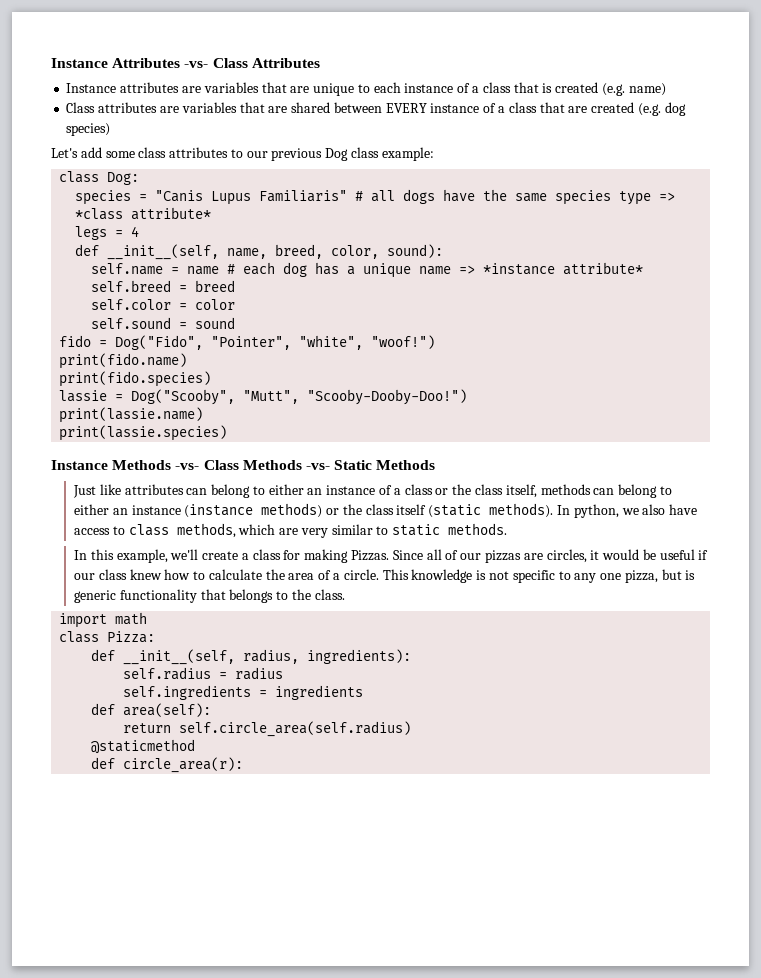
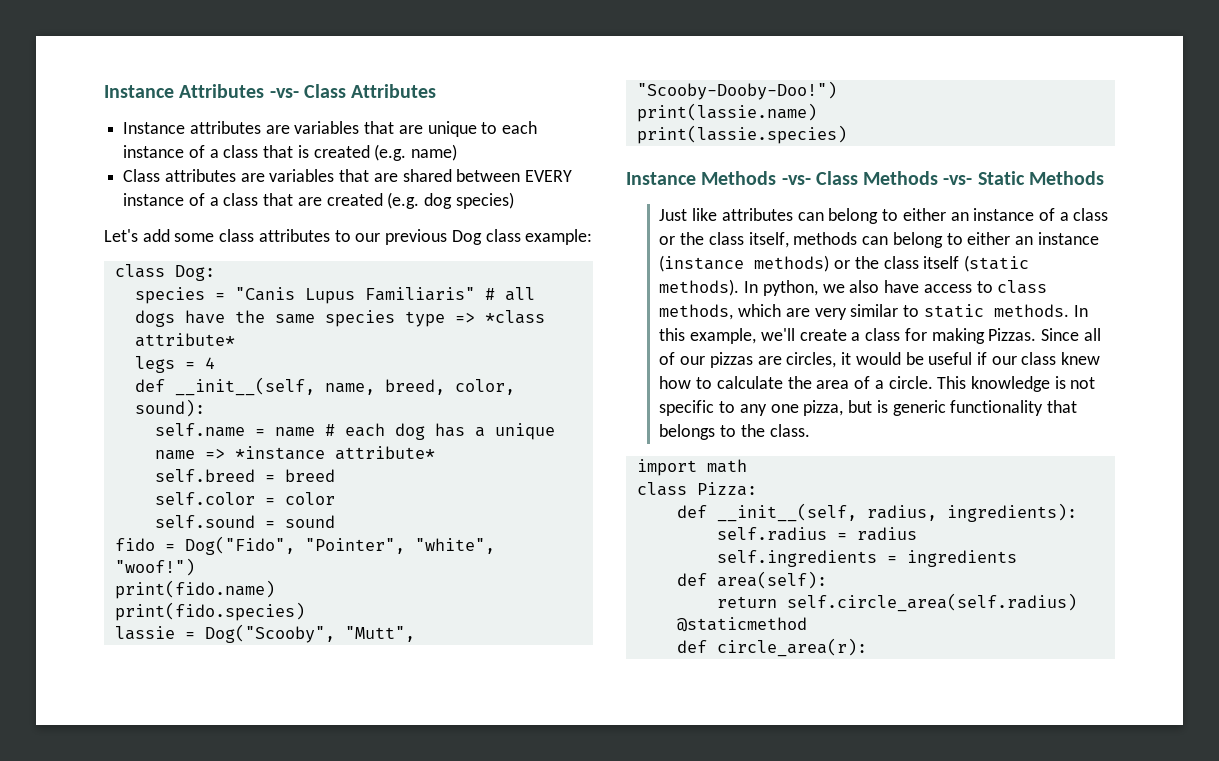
(508, 529) // -> (1069, 310) none

